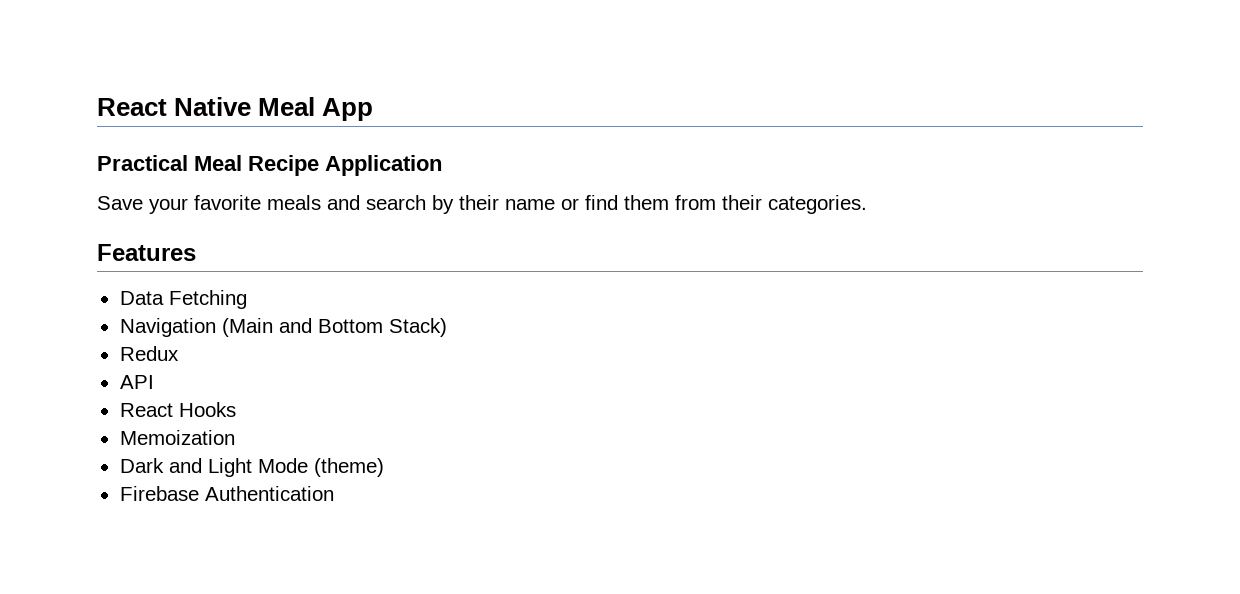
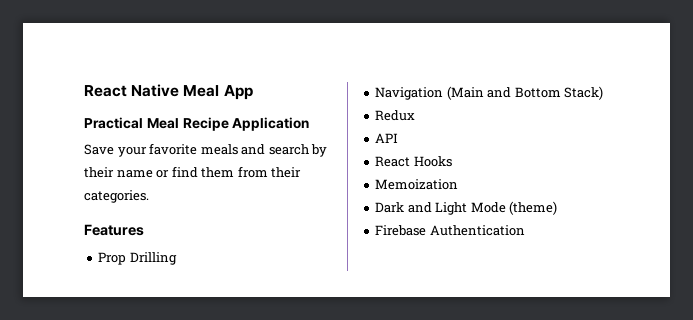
[119,290,247,309] Data Fetching -> [98,252,177,265] Prop Drilling

